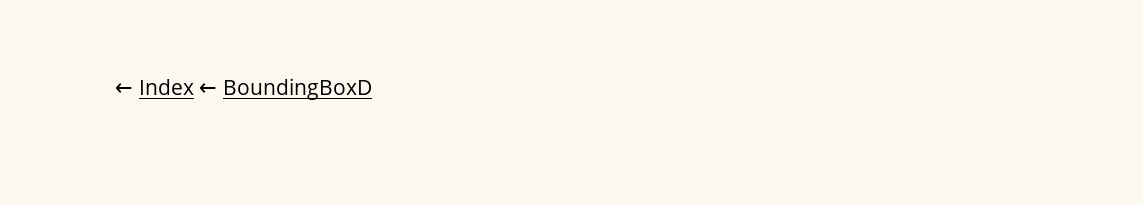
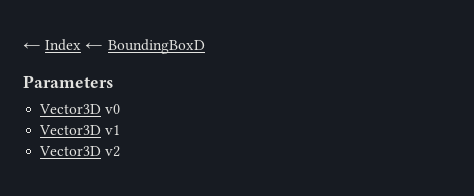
(373, 89) none -> [23,75,113,88] [39,104,121,114] [39,125,121,135] [39,146,121,157] // Parameters // Vector3D v0 // Vector3D v1 // Vector3D v2

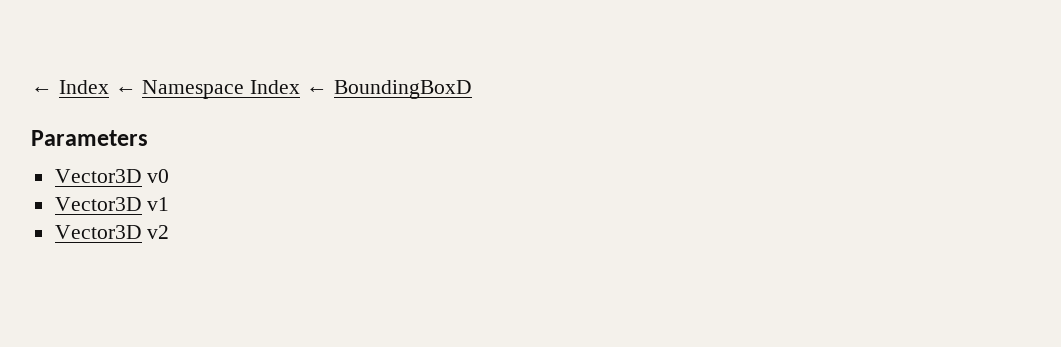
(104, 46) none -> [142,80,329,99] Namespace Index ←

